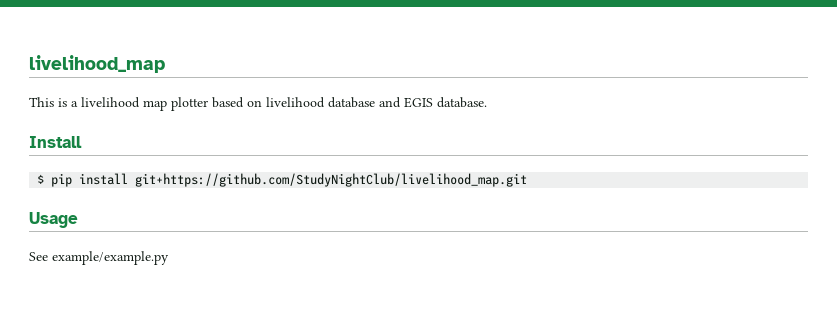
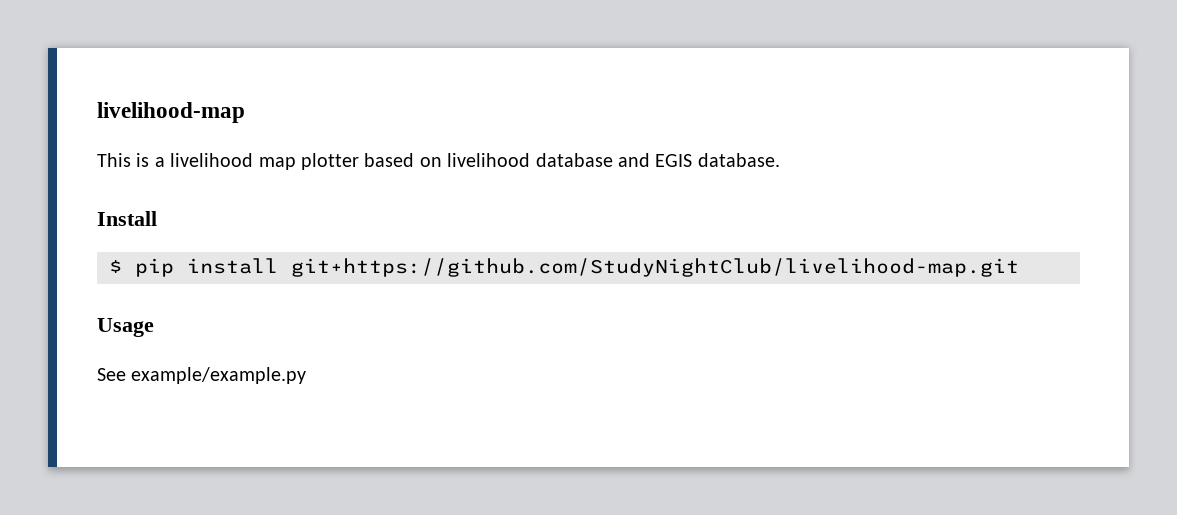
[29,55,165,73] livelihood_map -> [97,102,245,123] livelihood-map
[135,173,528,187] git+https://github.com/StudyNightClub/livelihood_map.git -> [291,258,1019,277] git+https://github.com/StudyNightClub/livelihood-map.git

